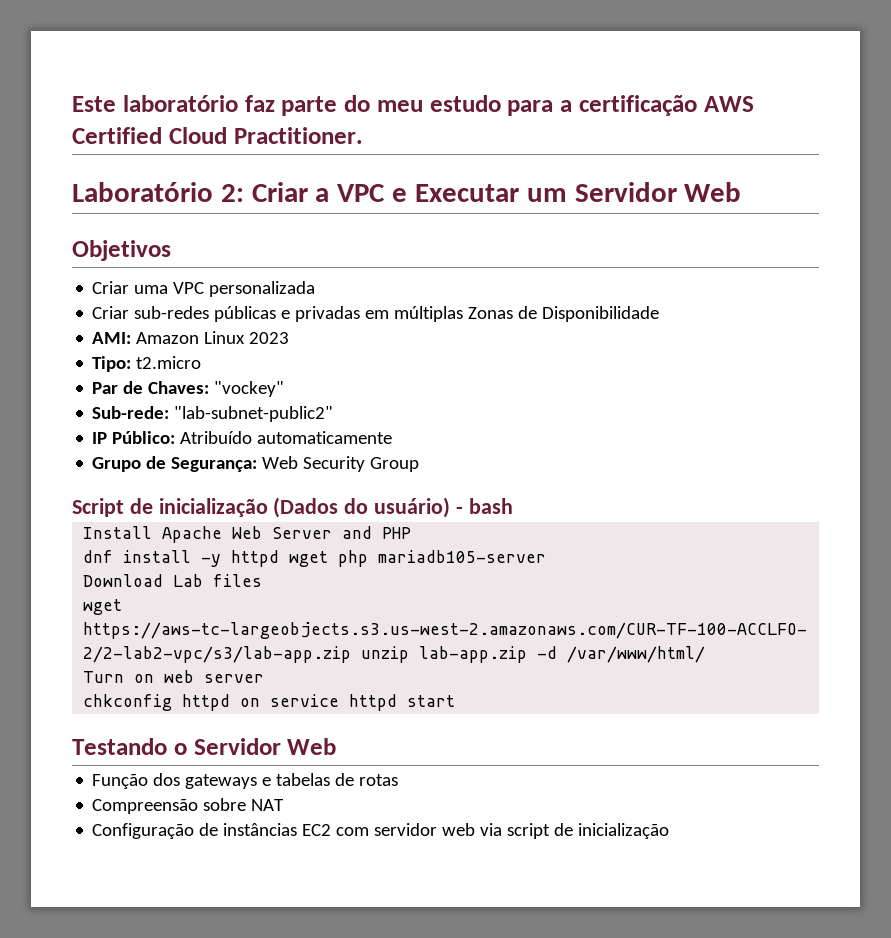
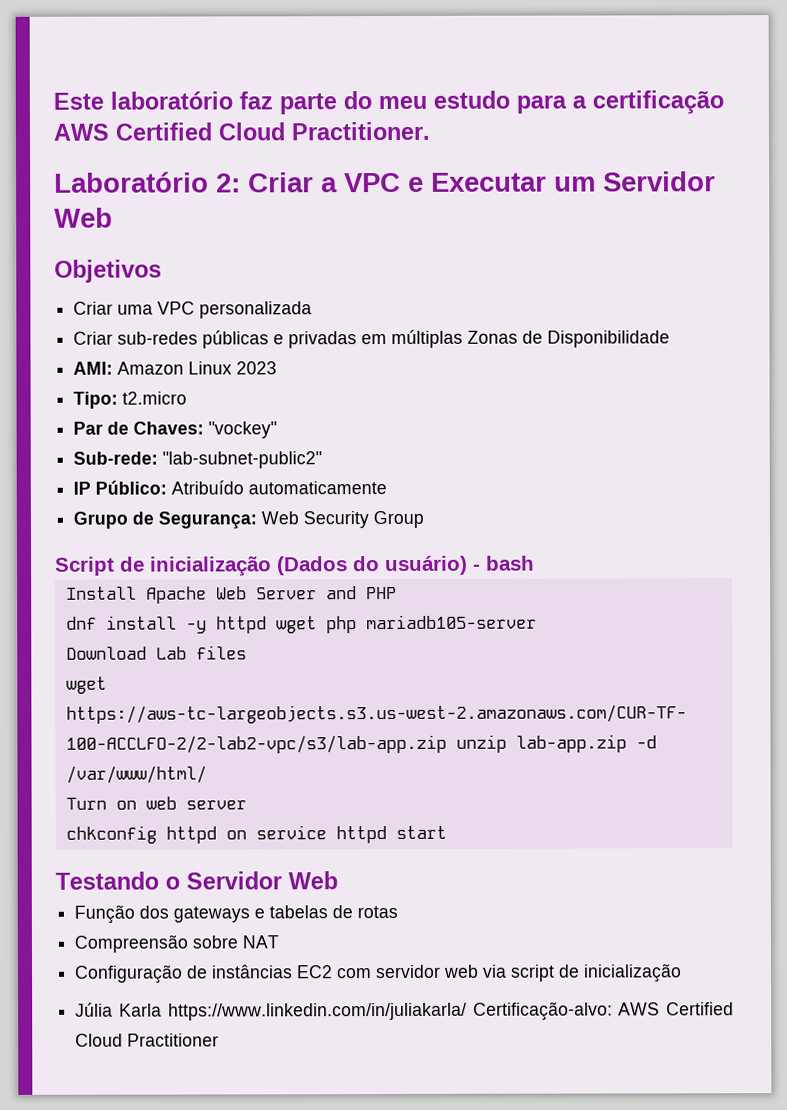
(670, 831) none -> [75,1001,734,1021] [75,1033,220,1047] // Júlia Karla https://www.linkedin.com/in/juliakarla/ Certificação-alvo: AWS Certified Cloud Practitioner

